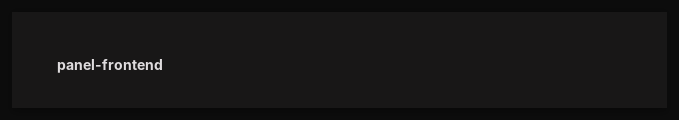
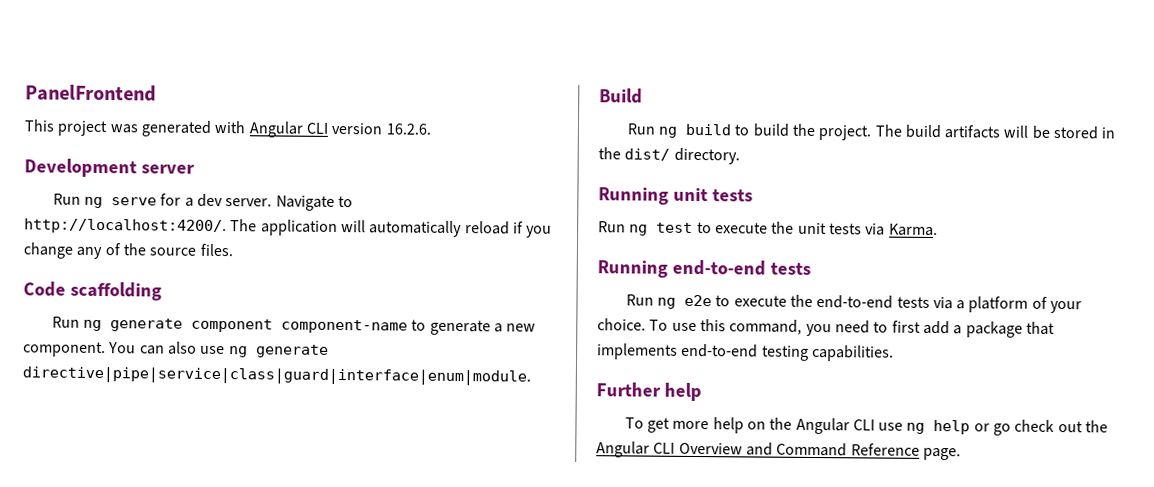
[57,59,163,73] panel-frontend -> [25,84,156,102] [24,119,431,138] [24,158,195,178] [52,193,353,211] [24,218,553,238] [23,242,233,260] [23,281,162,301] [51,316,537,336] [23,341,329,358] [22,366,531,386] [599,88,643,104] [626,123,1116,141] [598,147,740,165] [598,187,753,205] [598,221,938,237] [597,259,811,278] [625,294,1083,314] [597,318,1055,338] [597,343,894,362] [596,382,702,402] [624,417,1109,436] [596,441,961,461] PanelFrontend // This project was generated with Angular CLI version 16.2.6. // Development server // Run ng serve for a dev server. Navigate to http://localhost:4200/. The application will automatically reload if you change any of the source files. // Code scaffolding // Run ng generate component component-name to generate a new component. You can also use ng generate directive|pipe|service|class|guard|interface|enum|module. // Build // Run ng build to build the project. The build artifacts will be stored in the dist/ directory. // Running unit tests // Run ng test to execute the unit tests via Karma. // Running end-to-end tests // Run ng e2e to execute the end-to-end tests via a platform of your choice. To use this command, you need to first add a package that implements end-to-end testing capabilities. // Further help // To get more help on the Angular CLI use ng help or go check out the Angular CLI Overview and Command Reference page.

